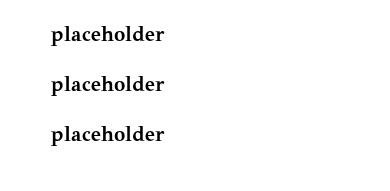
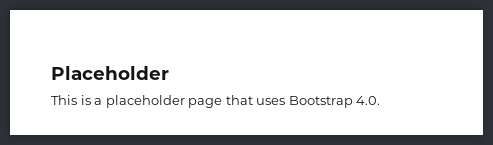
[51,26,165,46] [51,76,165,96] [51,126,165,146] placeholder // placeholder // placeholder -> [51,66,169,80] [51,95,381,108] Placeholder // This is a placeholder page that uses Bootstrap 4.0.

